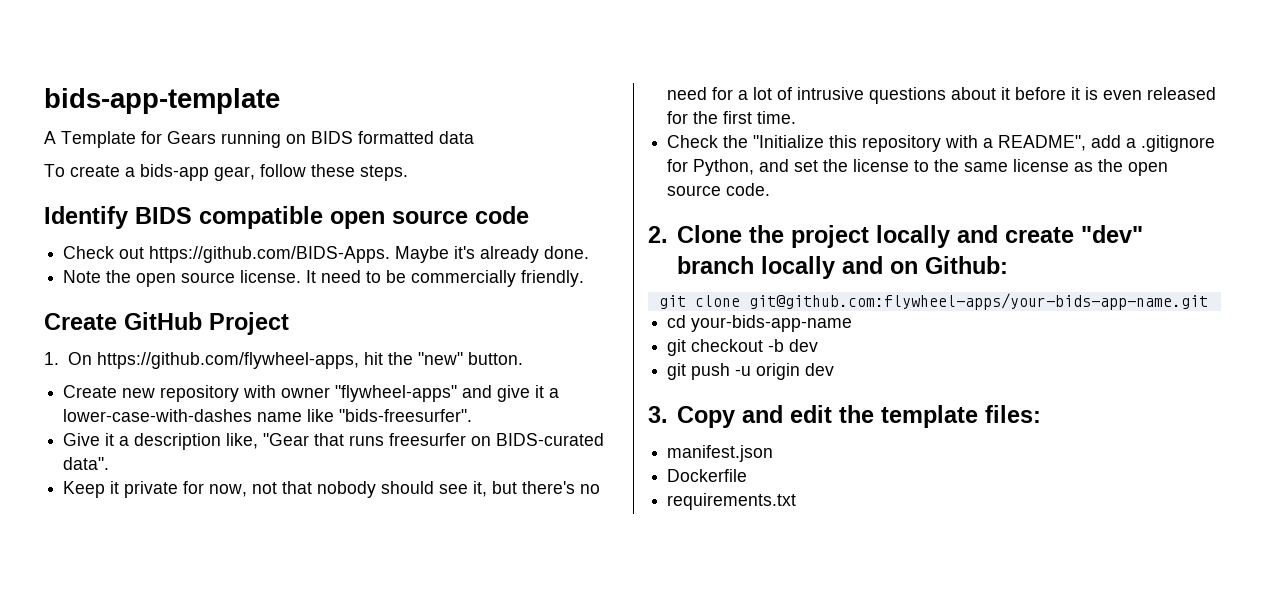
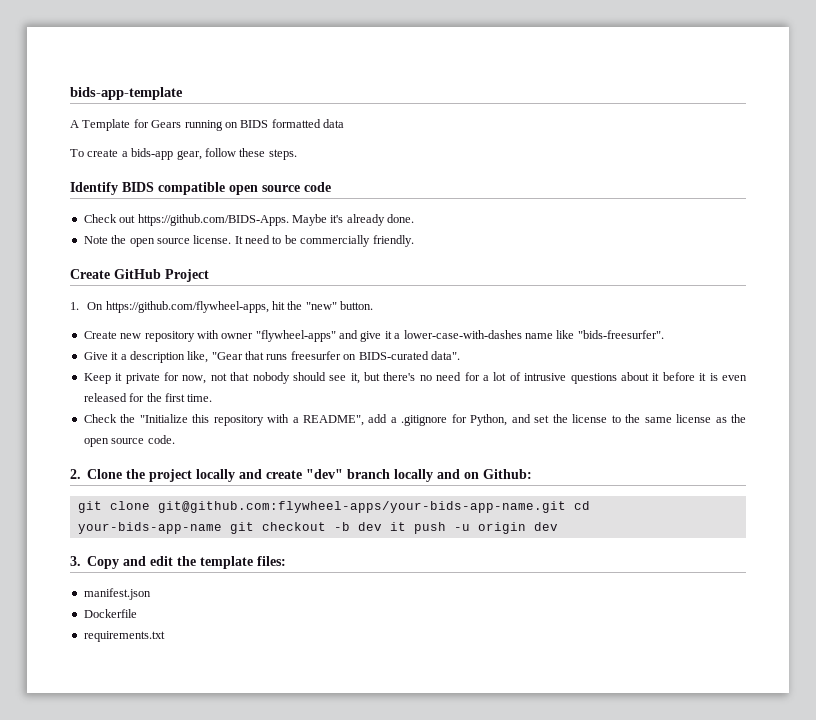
(1208, 301) // -> (566, 507) none
(853, 323) // -> (222, 528) none
[667,363,687,380] // git -> [389,522,406,531] it

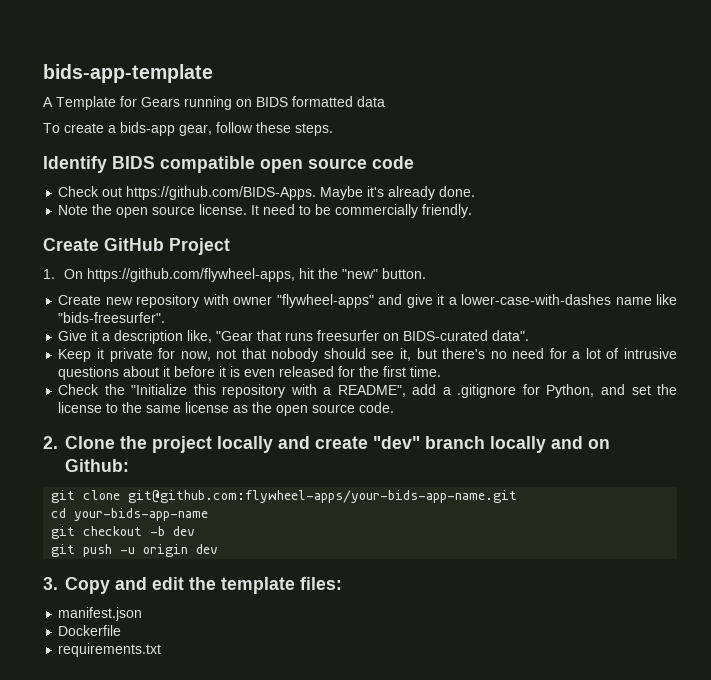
(566, 507) none -> (518, 496) //
(222, 528) none -> (209, 514) //
[389,522,406,531] it -> [51,544,76,557] // git

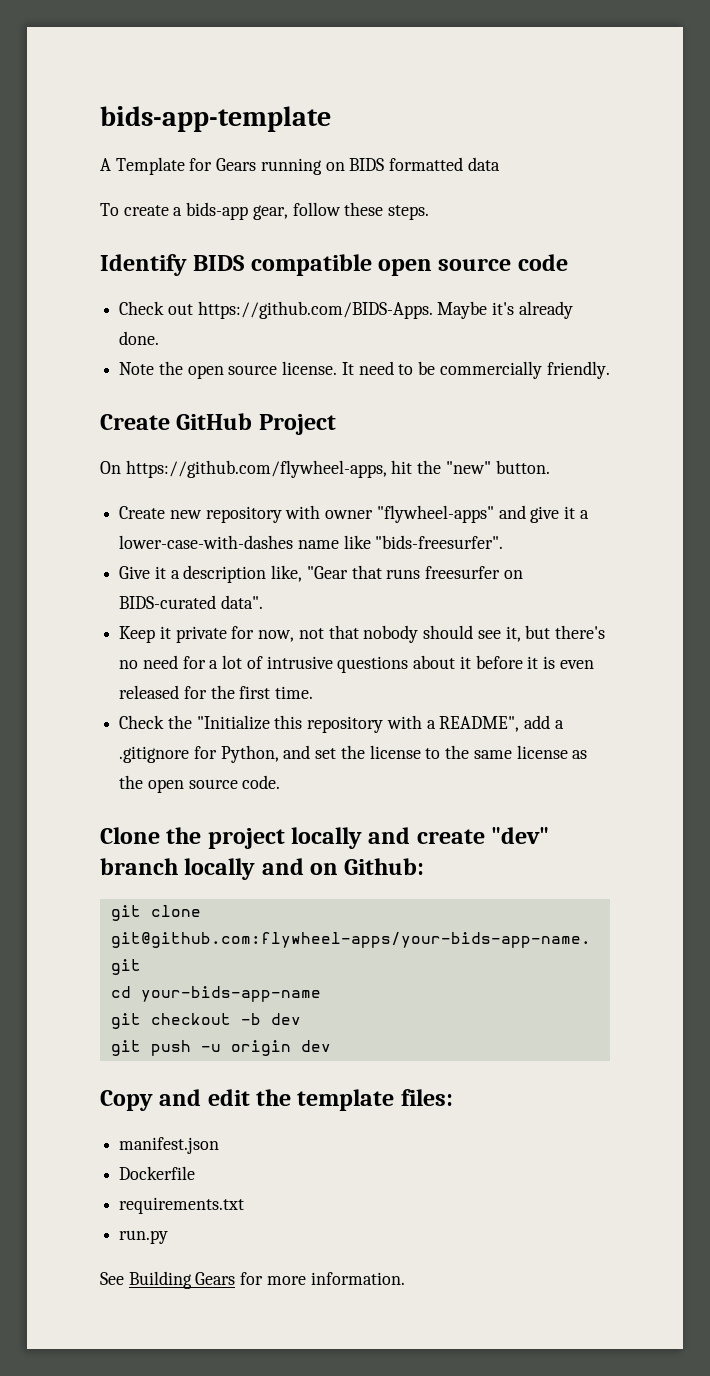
[43,269,55,279] 1. -> (336, 424) none
[43,436,58,449] 2. -> (281, 782) none
[43,577,58,590] 3. -> (331, 1046) none
(162, 650) none -> [119,1230,169,1244] [100,1271,405,1289] // run.py // See Building Gears for more information.

